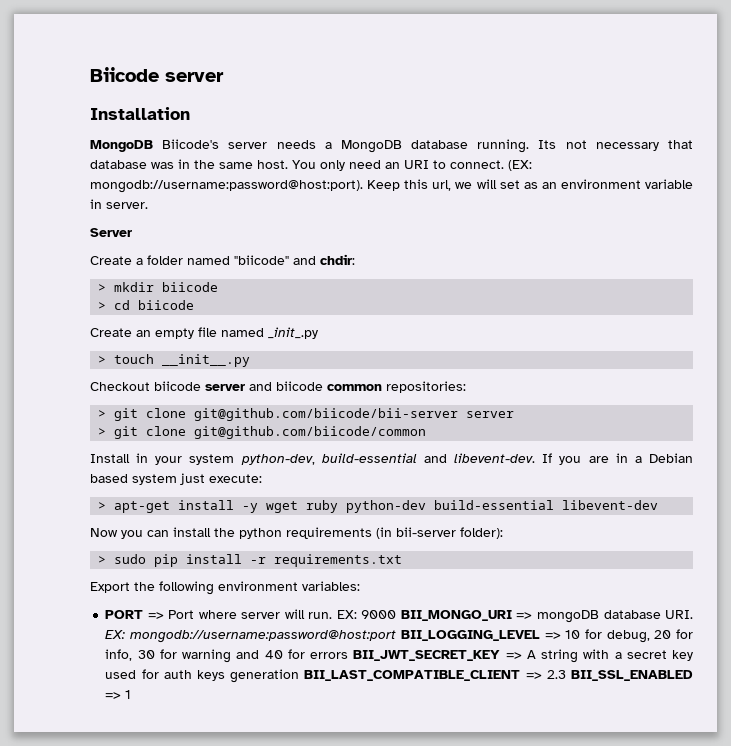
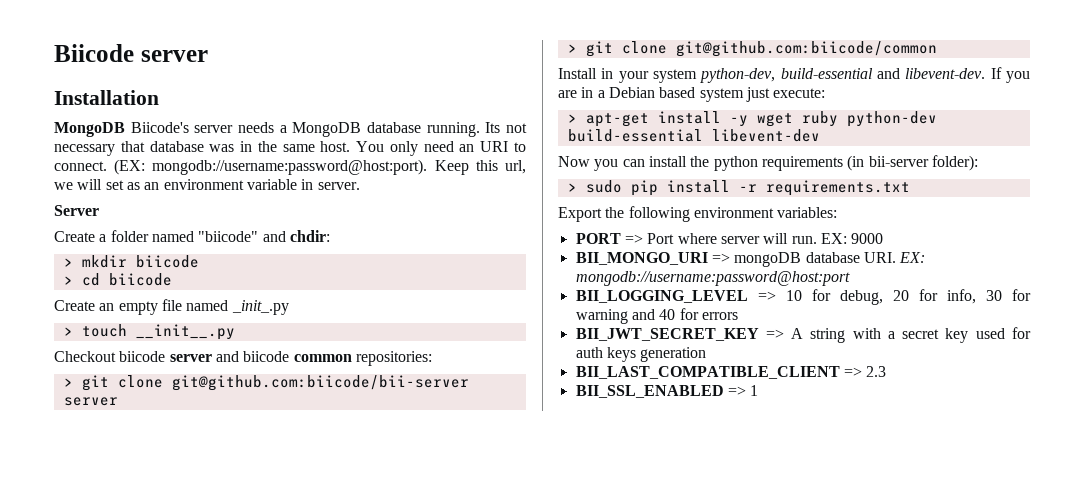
[194,408,459,421] git@github.com/biicode/bii-server -> [171,375,469,391] git@github.com:biicode/bii-server
[194,426,427,439] git@github.com/biicode/common -> [675,41,937,57] git@github.com:biicode/common
(397, 614) none -> (884, 238) //
(397, 636) none -> (850, 278) //
(349, 655) none -> (738, 316) //
(300, 676) none -> (707, 354) //
(566, 674) none -> (887, 371) //

